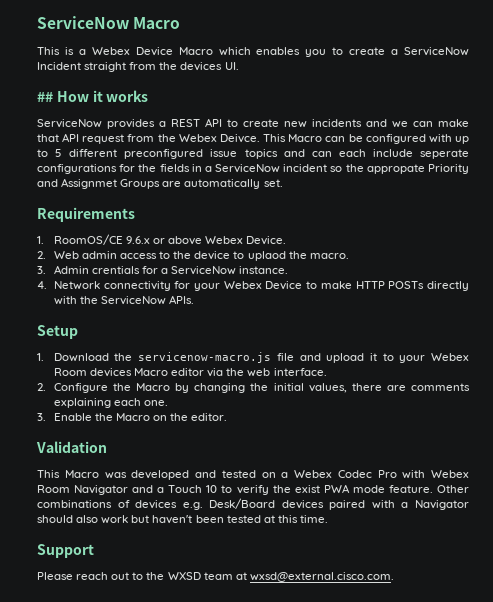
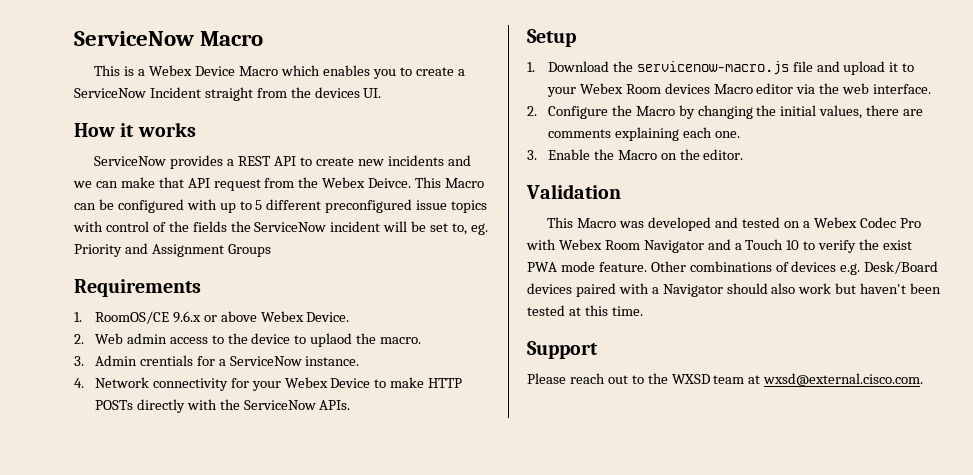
[37,91,53,102] ## -> (382, 93) none
[283,149,470,159] [37,164,425,174] and can each include seperate configurations for the fields in a ServiceNow incident so the appropate -> [73,221,488,235] with control of the fields the ServiceNow incident will be set to, eg.
[61,178,118,189] Assignmet -> [151,244,224,257] Assignment
[162,179,283,189] are automatically set. -> (271, 250) none

